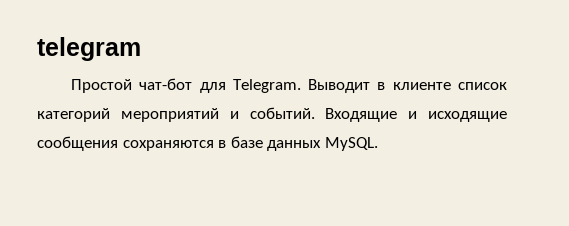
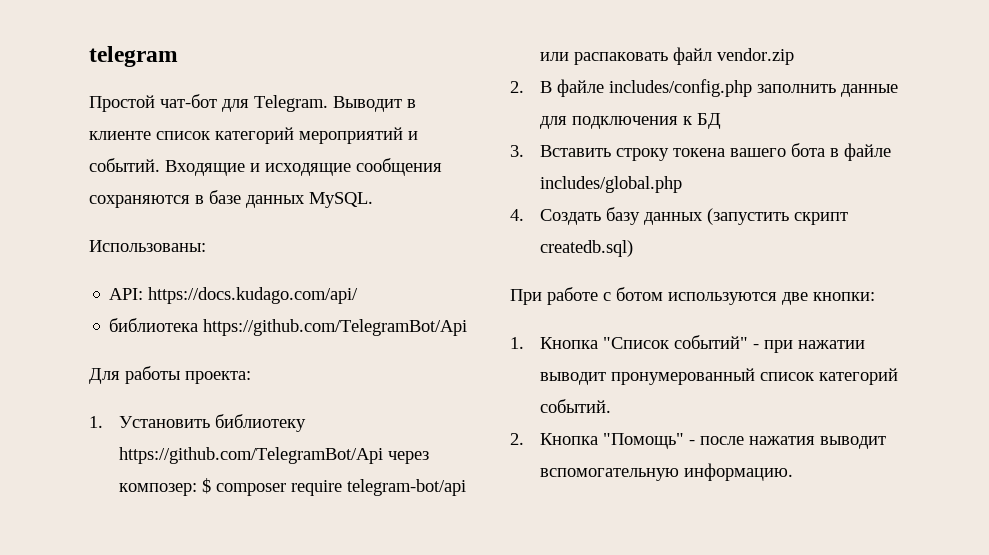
(378, 144) none -> [89,240,206,252] [109,287,359,304] [109,318,468,336] [89,366,251,384] [89,414,306,432] [118,447,429,464] [118,478,466,496] [539,47,794,65] [510,79,898,97] [539,113,721,129] [510,143,891,161] [539,176,682,193] [510,207,848,225] [539,240,633,257] [510,287,875,305] [510,335,865,353] [539,368,898,385] [539,399,611,413] [510,433,886,449] [539,463,793,481] // Использованы: // API: https://docs.kudago.com/api/ // библиотека https://github.com/TelegramBot/Api // Для работы проекта: // 1. Установить библиотеку https://github.com/TelegramBot/Api через композер: $ composer require telegram-bot/api или распаковать файл vendor.zip // 2. В файле includes/config.php заполнить данные для подключения к БД // 3. Вставить строку токена вашего бота в файле includes/global.php // 4. Создать базу данных (запустить скрипт createdb.sql) // При работе с ботом используются две кнопки: // 1. Кнопка "Список событий" - при нажатии выводит пронумерованный список категорий событий. // 2. Кнопка "Помощь" - после нажатия выводит вспомогательную информацию.

